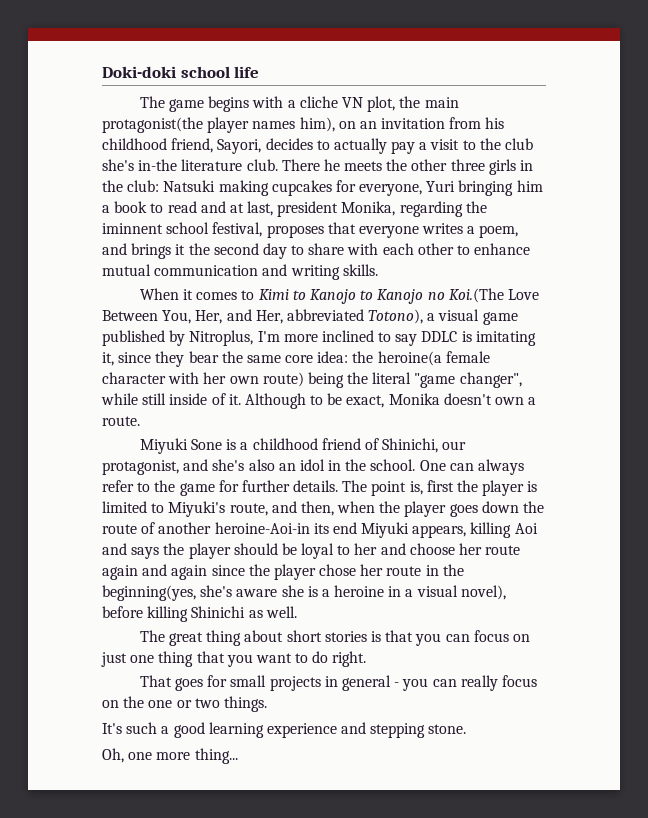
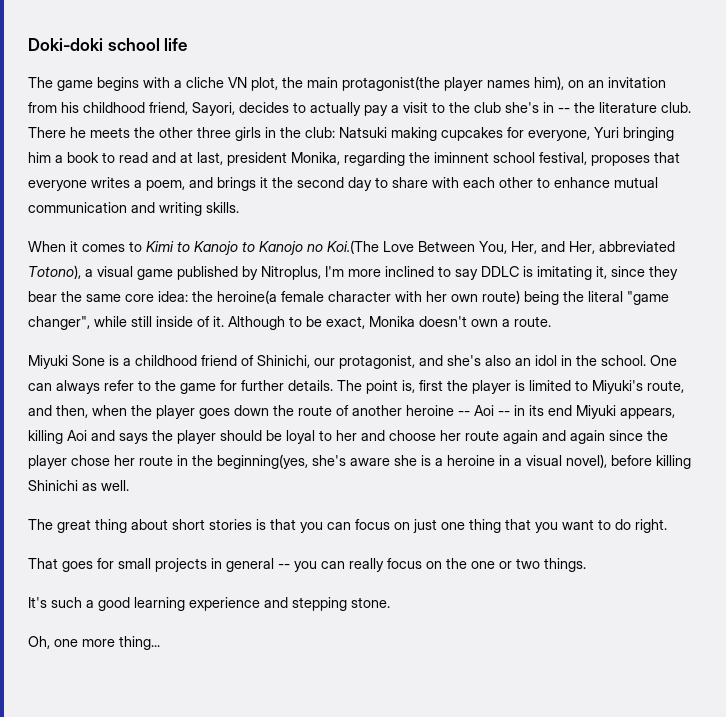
[138,159,178,171] in-the -> [543,102,595,113] in -- the
[214,522,310,534] heroine-Aoi-in -> [406,405,525,416] heroine -- Aoi -- in
[394,682,400,687] - -> [278,564,290,569] --

